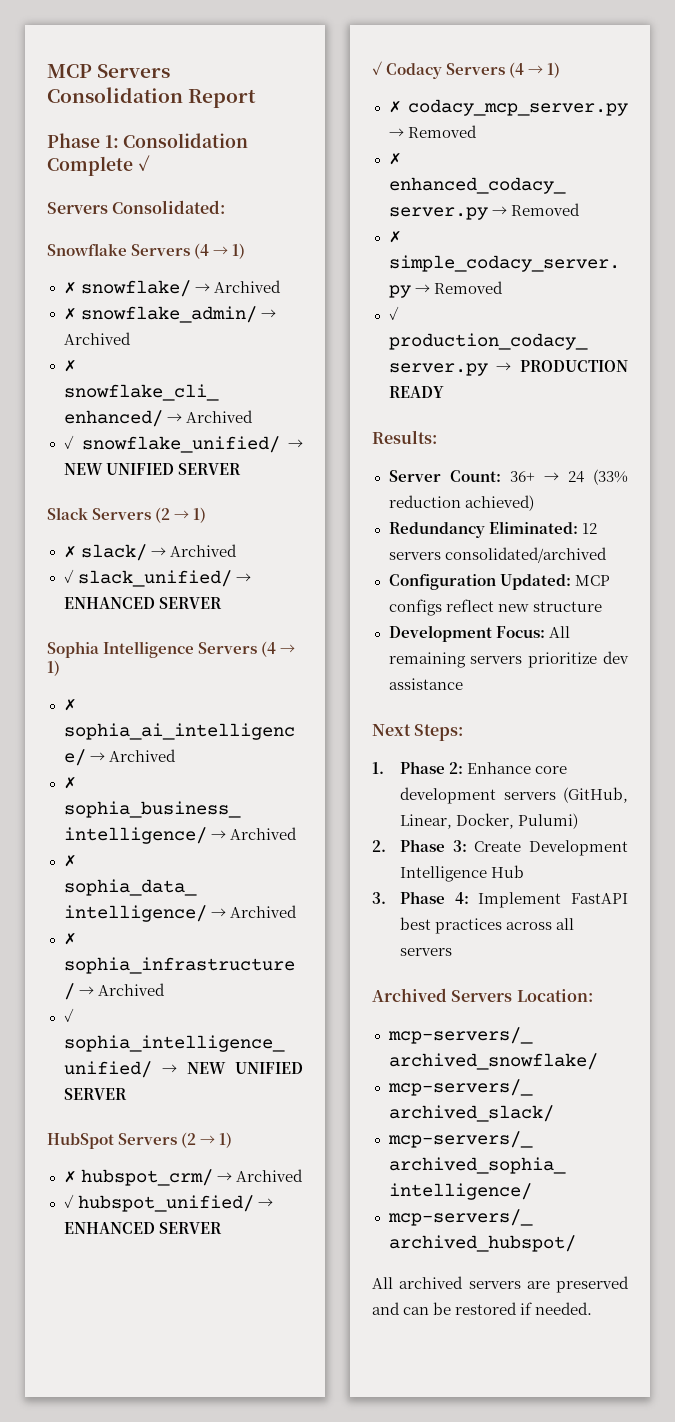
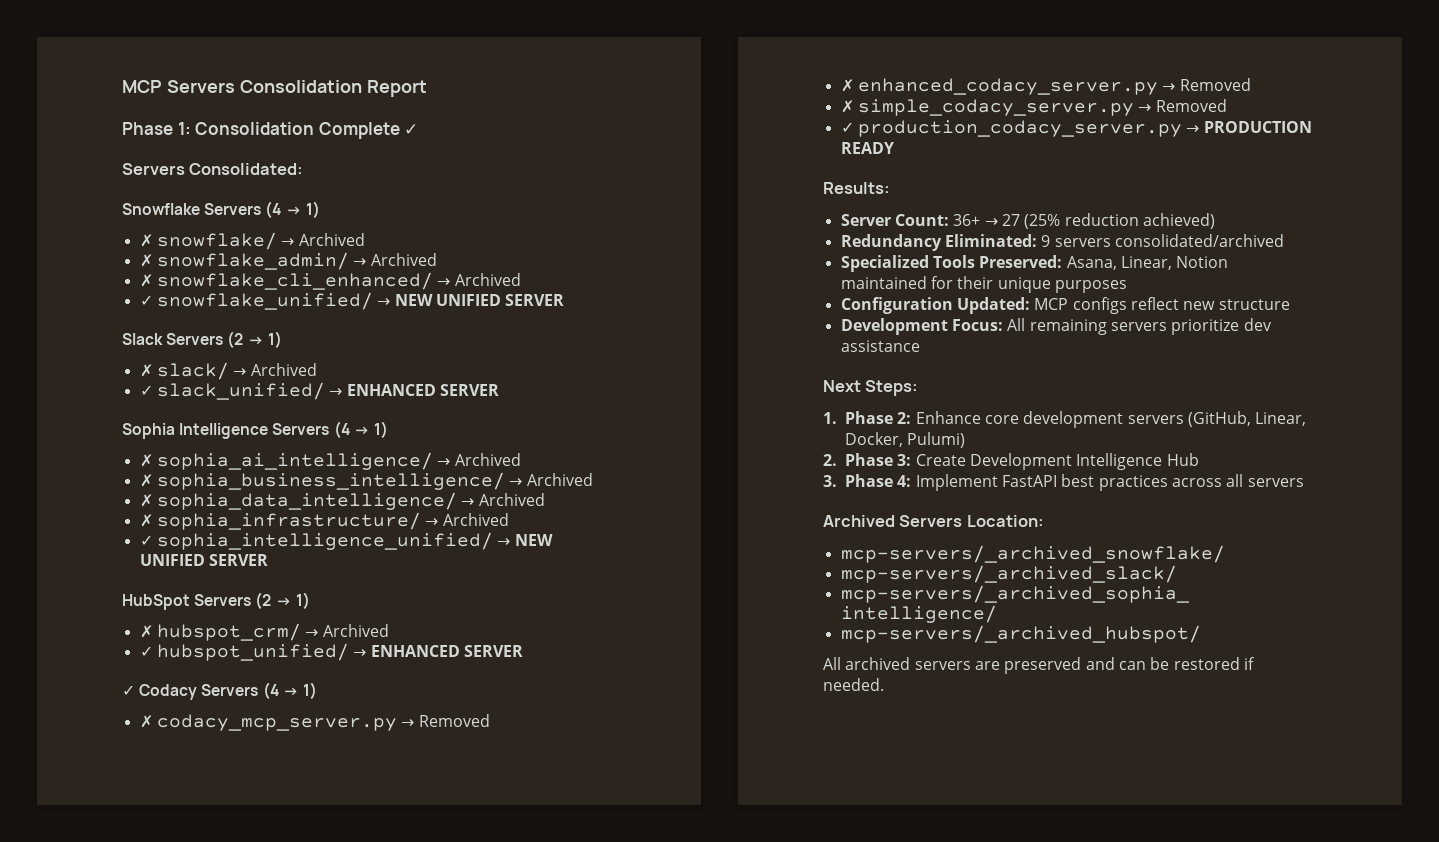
[567,469,628,485] 24 (33% -> [1001,214,1061,229] 27 (25%
[581,523,597,534] 12 -> [1041,235,1051,247] 9
(607, 555) none -> [840,255,1229,272] [840,276,1127,293] // Specialized Tools Preserved: Asana, Linear, Notion maintained for their unique purposes

